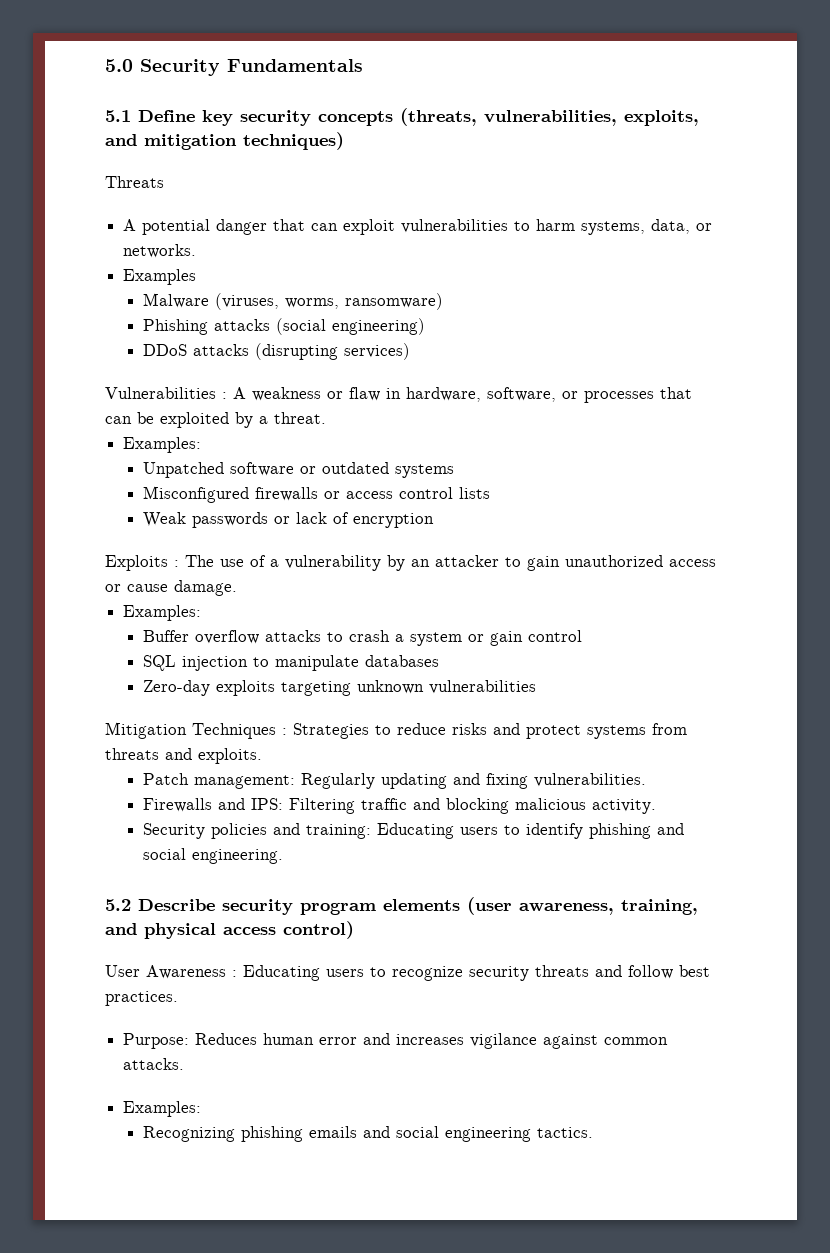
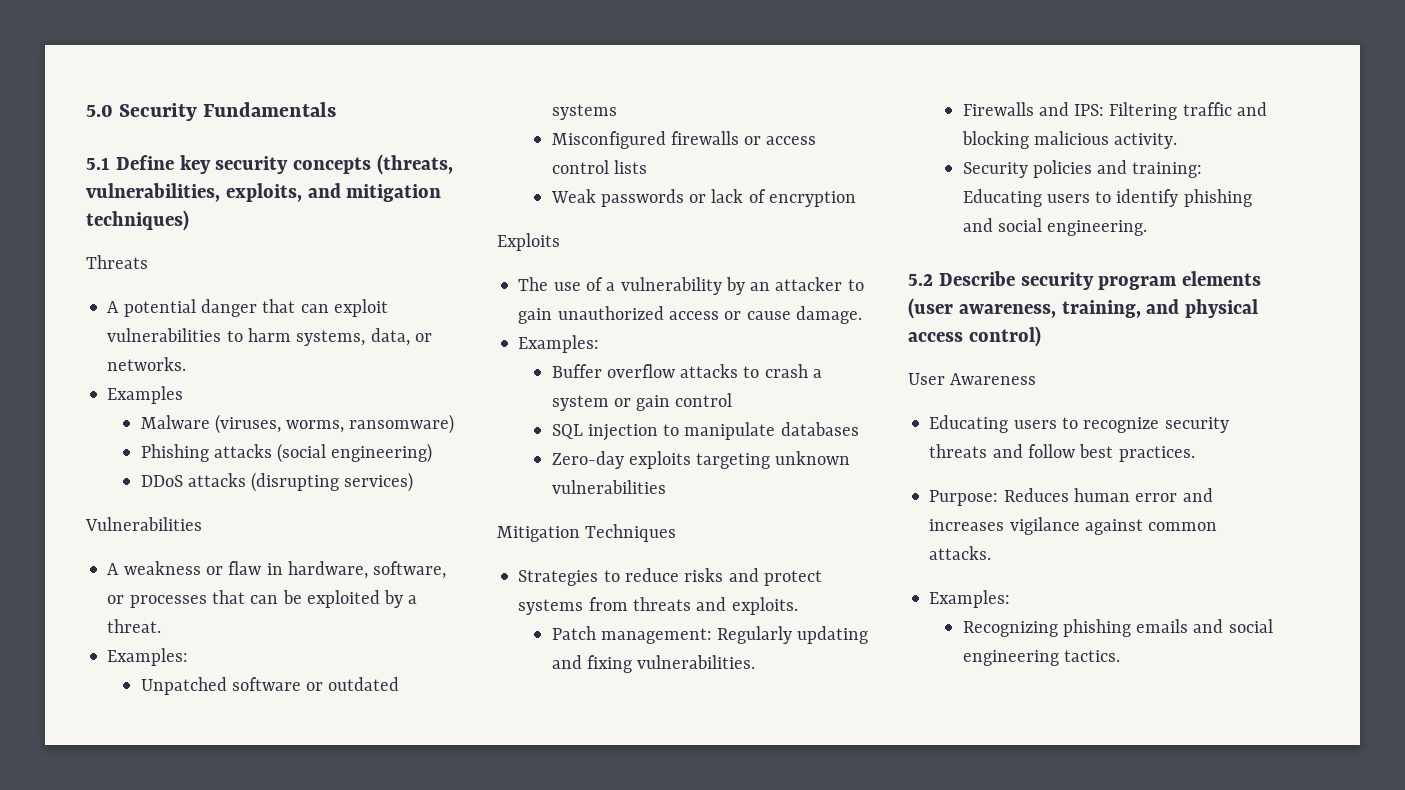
[222,392,227,399] : -> (202, 524) //
[174,560,179,567] : -> (560, 242) //
[282,728,287,735] : -> (677, 533) //
[232,970,237,977] : -> (1037, 379) //

